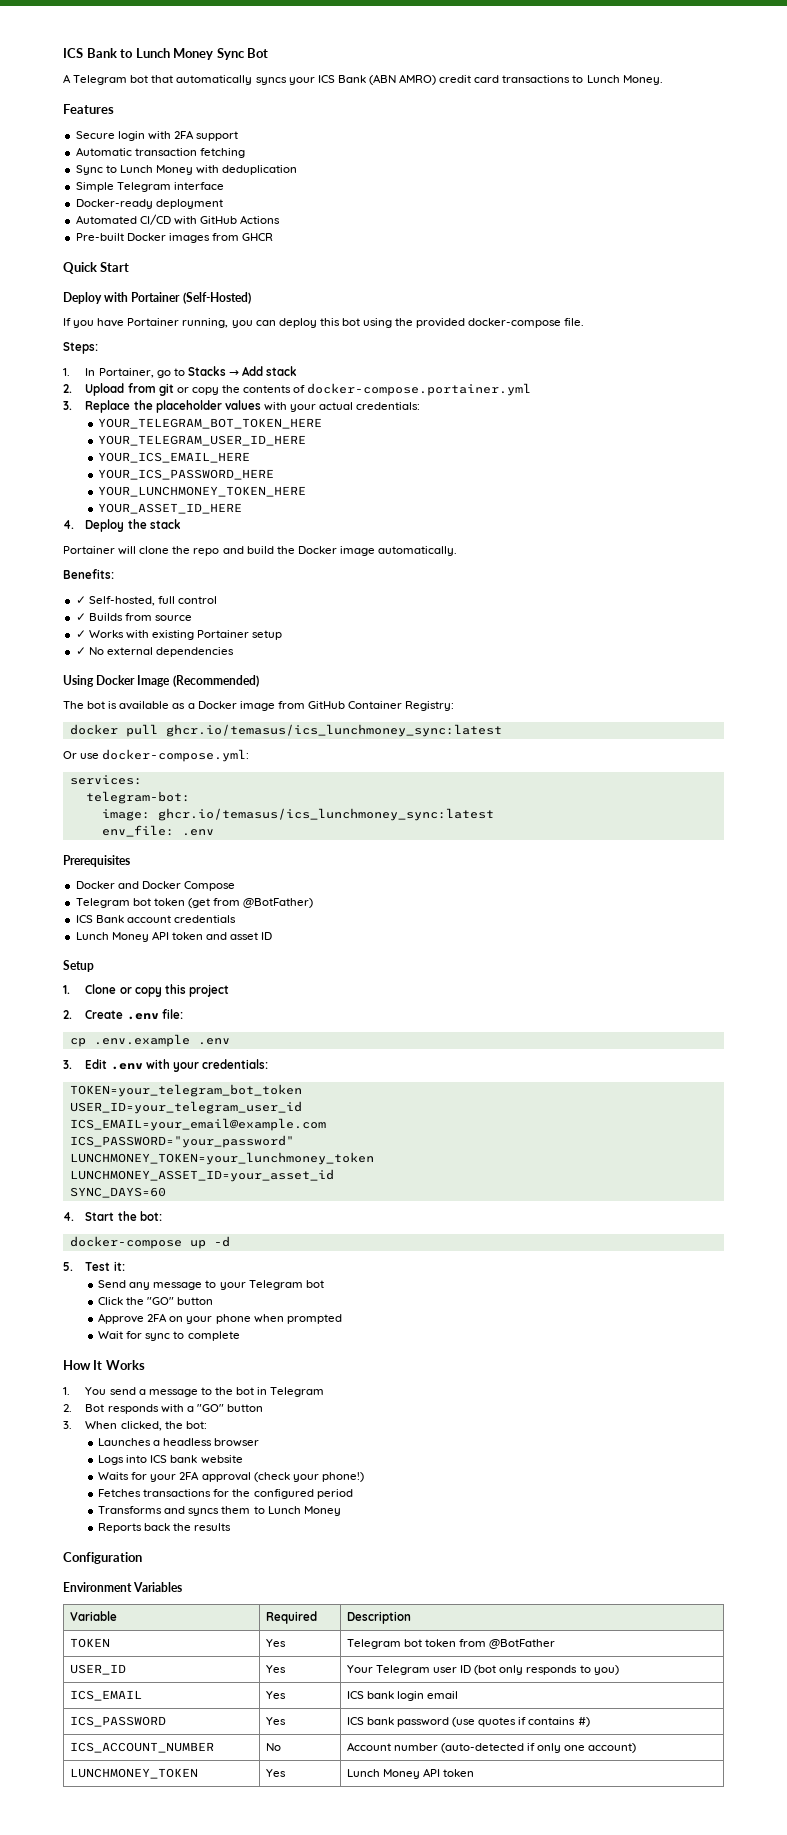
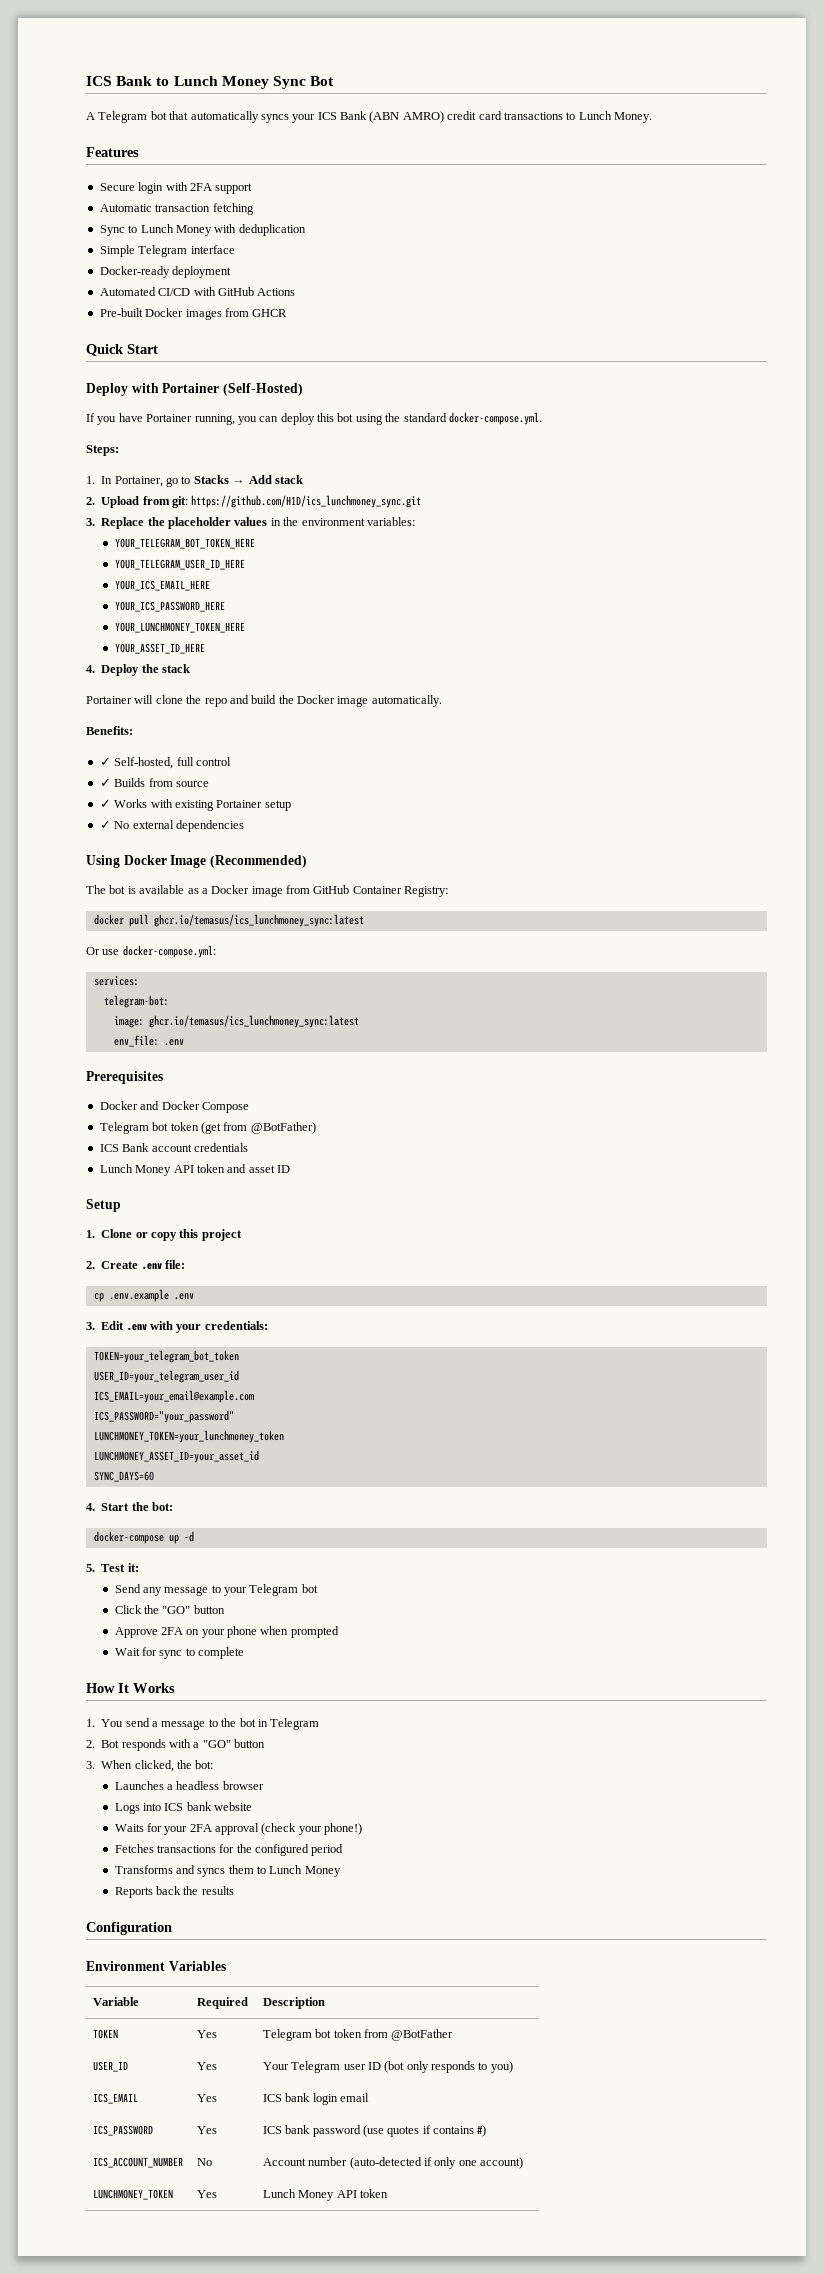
[416,318,585,328] provided docker-compose file. -> [403,412,542,425] standard docker-compose.yml.
[158,383,532,396] git or copy the contents of docker-compose.portainer.yml -> [172,495,422,508] git: https://github.com/H1D/ics_lunchmoney_sync.git
[263,402,421,412] with your actual credentials: -> [270,517,415,526] in the environment variables:

